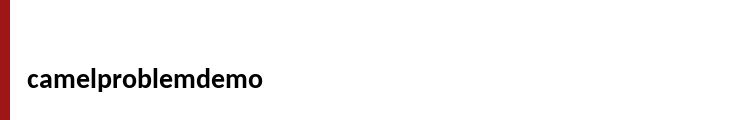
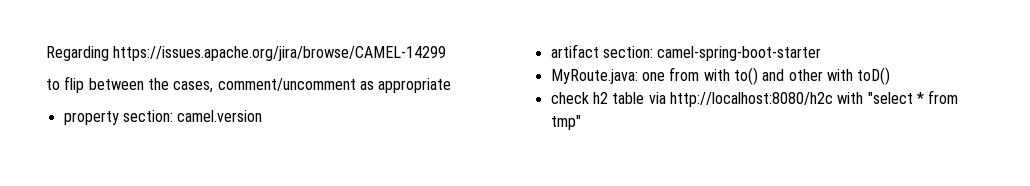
[27,68,263,92] camelproblemdemo -> [46,46,447,61] [46,76,452,93] [63,110,263,125] [550,44,822,61] [550,67,891,85] [550,90,959,107] [550,115,581,130] Regarding https://issues.apache.org/jira/browse/CAMEL-14299 // to flip between the cases, comment/uncomment as appropriate // property section: camel.version // artifact section: camel-spring-boot-starter // MyRoute.java: one from with to() and other with toD() // check h2 table via http://localhost:8080/h2c with "select * from tmp"

